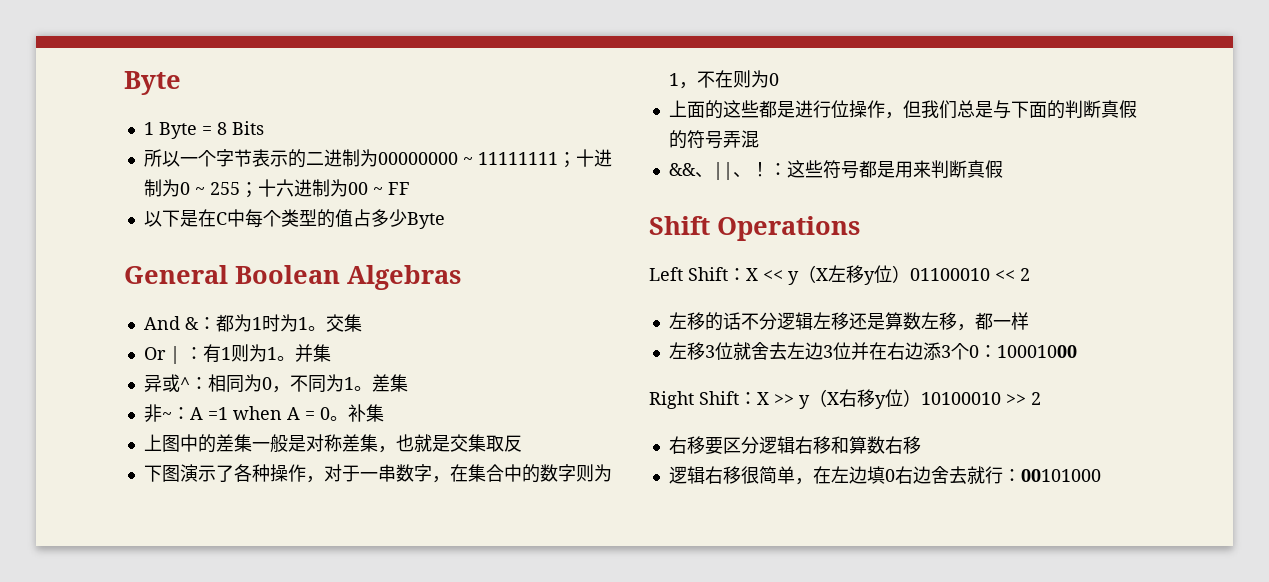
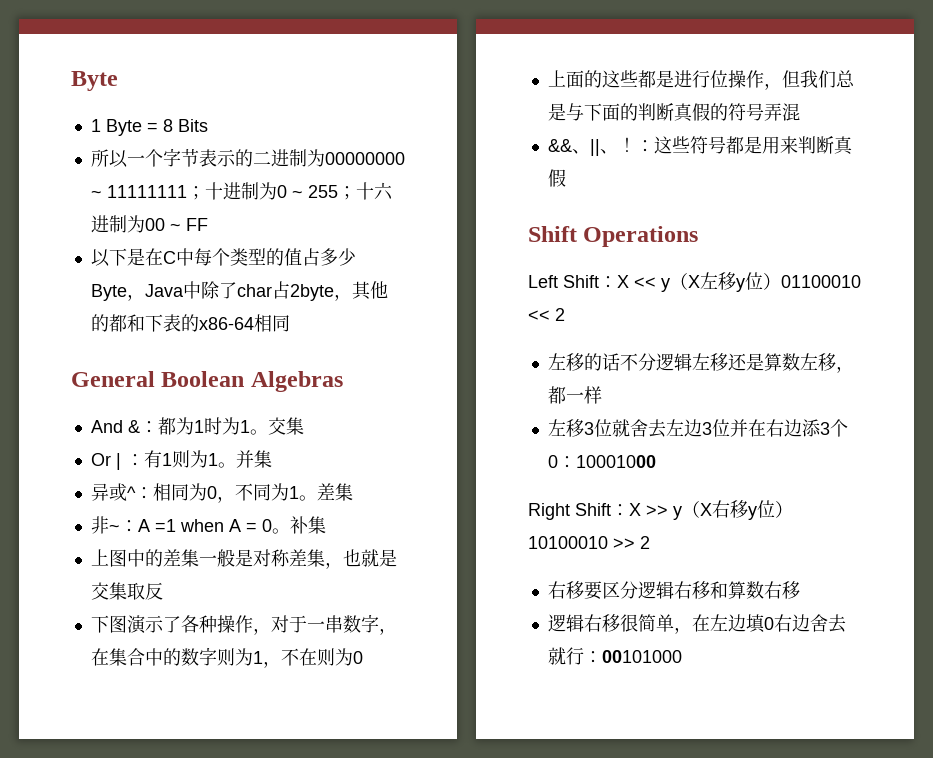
(445, 220) none -> [126,281,388,301] [90,314,290,332] ，Java中除了char占2byte，其他的都和下表的x86-64相同

